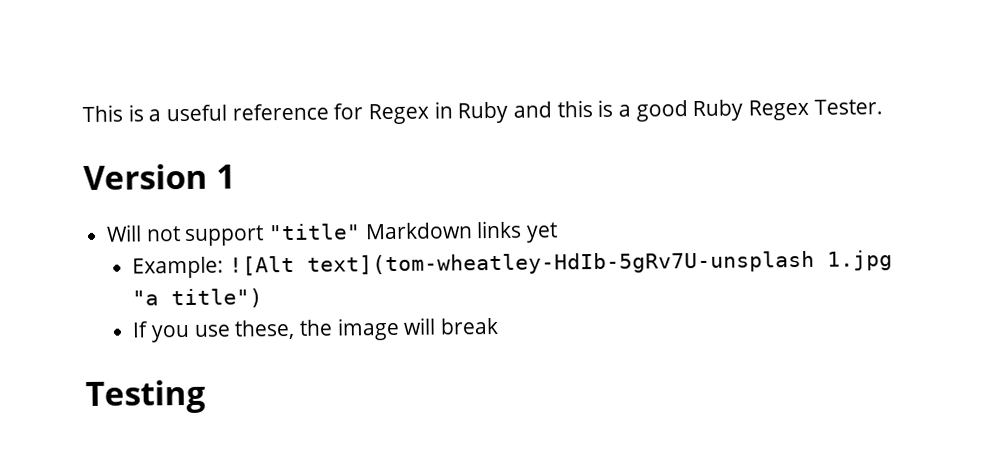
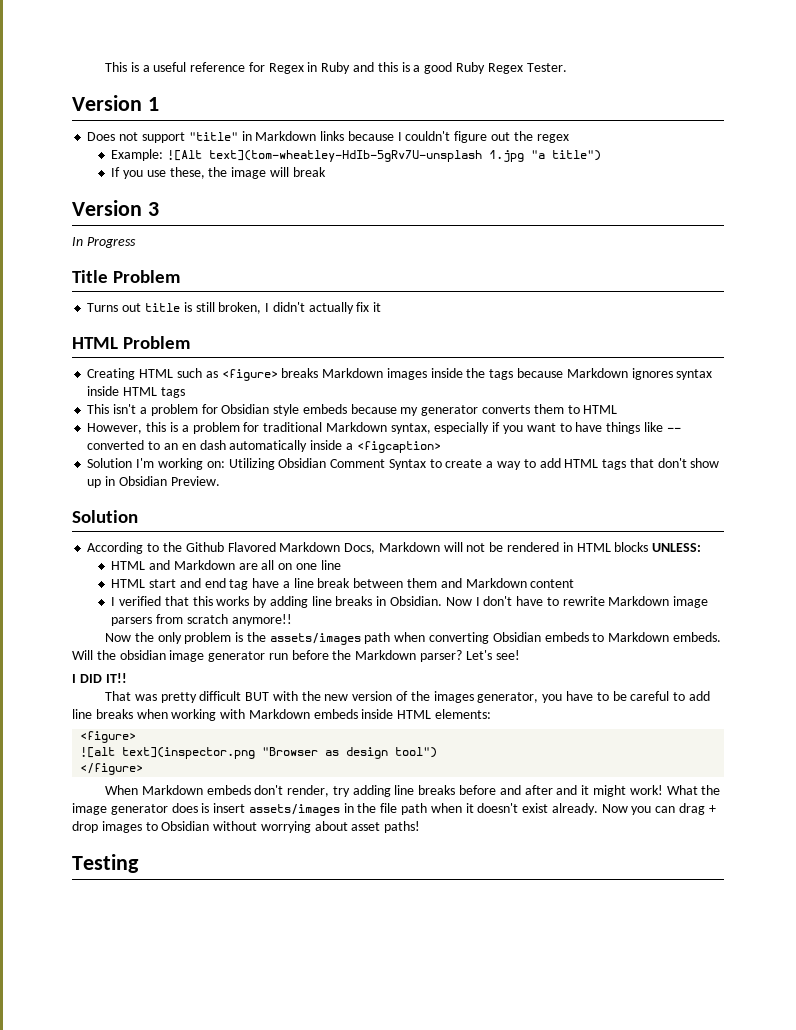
[106,224,143,242] Will -> [87,132,116,141] Does
(362, 232) none -> [241,131,252,141] in
[526,222,559,243] yet -> [347,131,569,143] because I couldn't figure out the regex
(499, 326) none -> [72,200,159,216] [72,237,136,248] [72,270,181,283] [87,302,382,314] [72,336,191,349] [87,368,713,381] [87,386,185,398] [87,404,618,416] [87,422,681,434] [87,440,441,453] [87,458,720,470] [87,476,220,488] [72,510,138,523] [87,542,702,554] [111,560,341,570] [111,578,575,590] [111,596,709,608] [111,614,292,626] [105,632,721,645] [72,650,520,662] [72,673,127,683] [105,691,710,703] [72,709,492,721] [80,731,137,743] [80,747,438,759] [80,763,144,775] [105,785,721,797] [72,803,716,816] [72,821,421,833] // Version 3 // In Progress // Title Problem // Turns out title is still broken, I didn't actually fix it // HTML Problem // Creating HTML such as <figure> breaks Markdown images inside the tags because Markdown ignores syntax inside HTML tags // This isn't a problem for Obsidian style embeds because my generator converts them to HTML // However, this is a problem for traditional Markdown syntax, especially if you want to have things like -- converted to an en dash automatically inside a <figcaption> // Solution I'm working on: Utilizing Obsidian Comment Syntax to create a way to add HTML tags that don't show up in Obsidian Preview. // Solution // According to the Github Flavored Markdown Docs, Markdown will not be rendered in HTML blocks UNLESS: // HTML and Markdown are all on one line // HTML start and end tag have a line break between them and Markdown content // I verified that this works by adding line breaks in Obsidian. Now I don't have to rewrite Markdown image parsers from scratch anymore!! // Now the only problem is the assets/images path when converting Obsidian embeds to Markdown embeds. Will the obsidian image generator run before the Markdown parser? Let's see! // I DID IT!! // That was pretty difficult BUT with the new version of the images generator, you have to be careful to add line breaks when working with Markdown embeds inside HTML elements: // <figure> // ![alt text](inspector.png "Browser as design tool") // </figure> // When Markdown embeds don't render, try adding line breaks before and after and it might work! What the image generator does is insert assets/images in the file path when it doesn't exist already. Now you can drag + drop images to Obsidian without worrying about asset paths!

